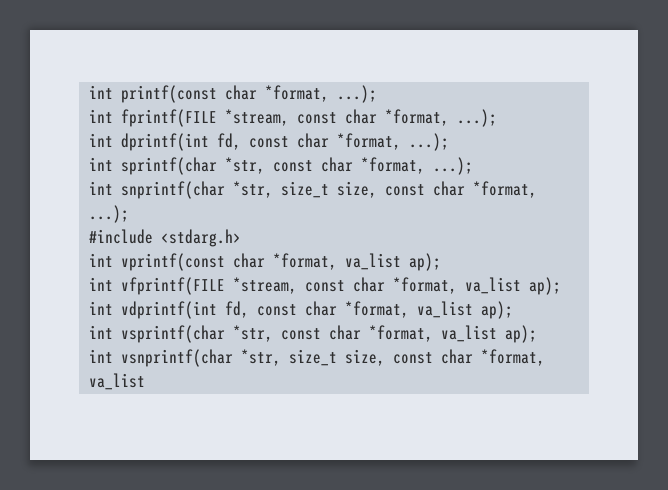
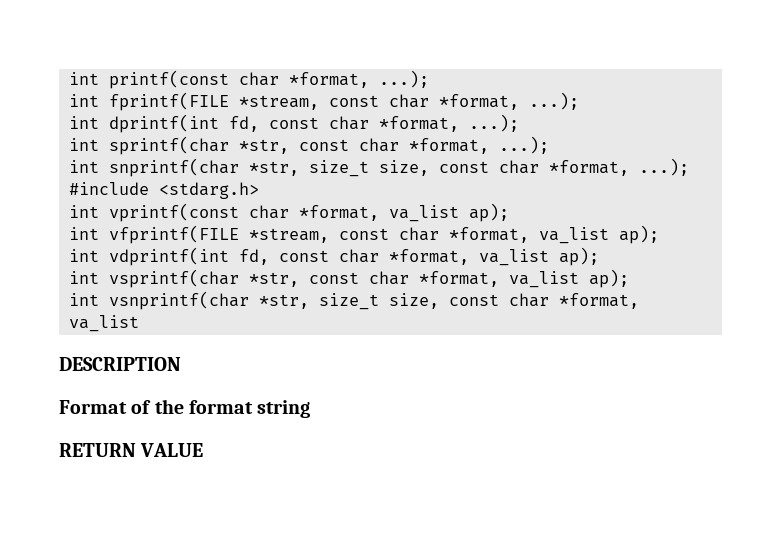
(145, 381) none -> [59,357,181,371] [59,399,311,418] [59,443,204,457] // DESCRIPTION // Format of the format string // RETURN VALUE

